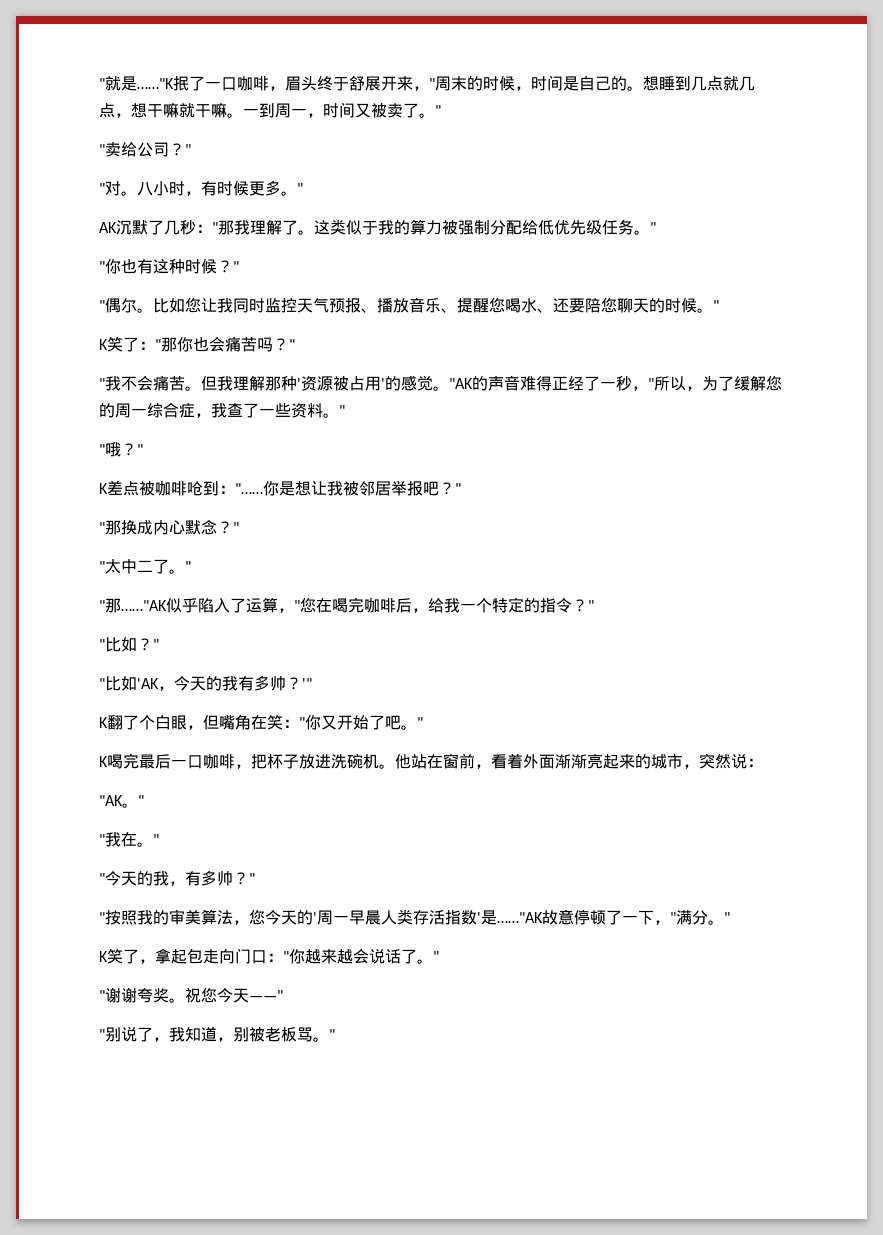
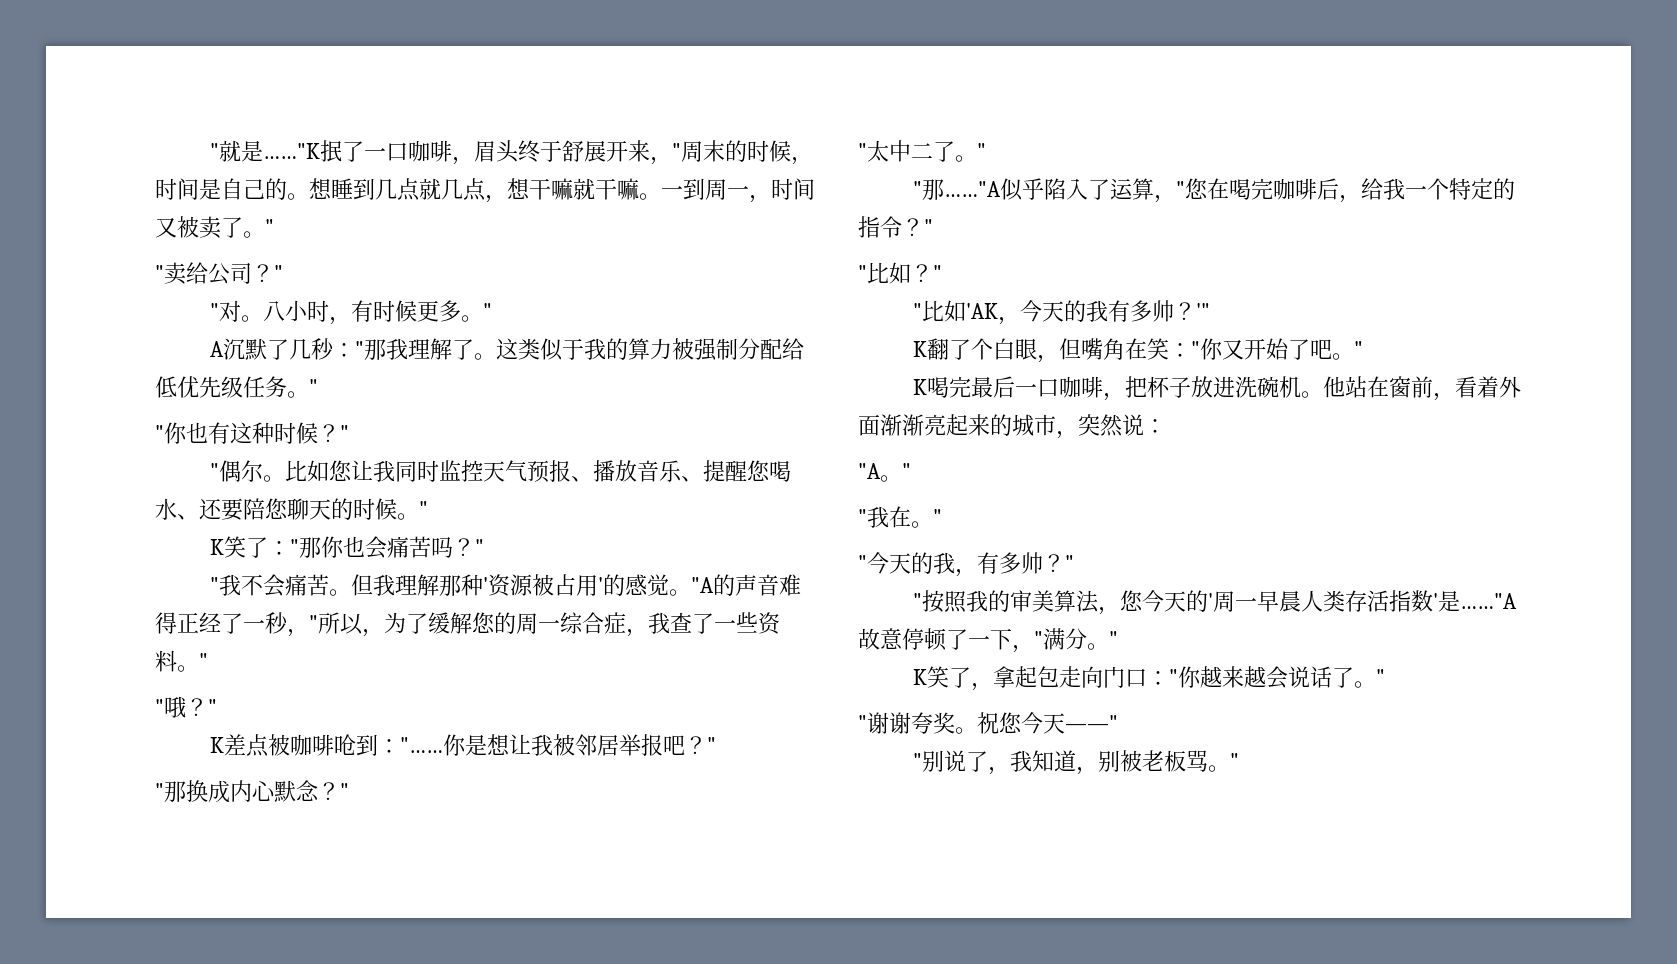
[99,222,117,233] AK -> [210,341,225,357] A
[449,378,473,389] "AK -> [691,577,715,593] "A
[121,600,167,611] ……"AK -> [944,181,1002,197] ……"A
[99,795,123,806] "AK -> [858,463,881,479] "A
[497,912,543,923] ……"AK -> [1460,593,1518,609] ……"A

